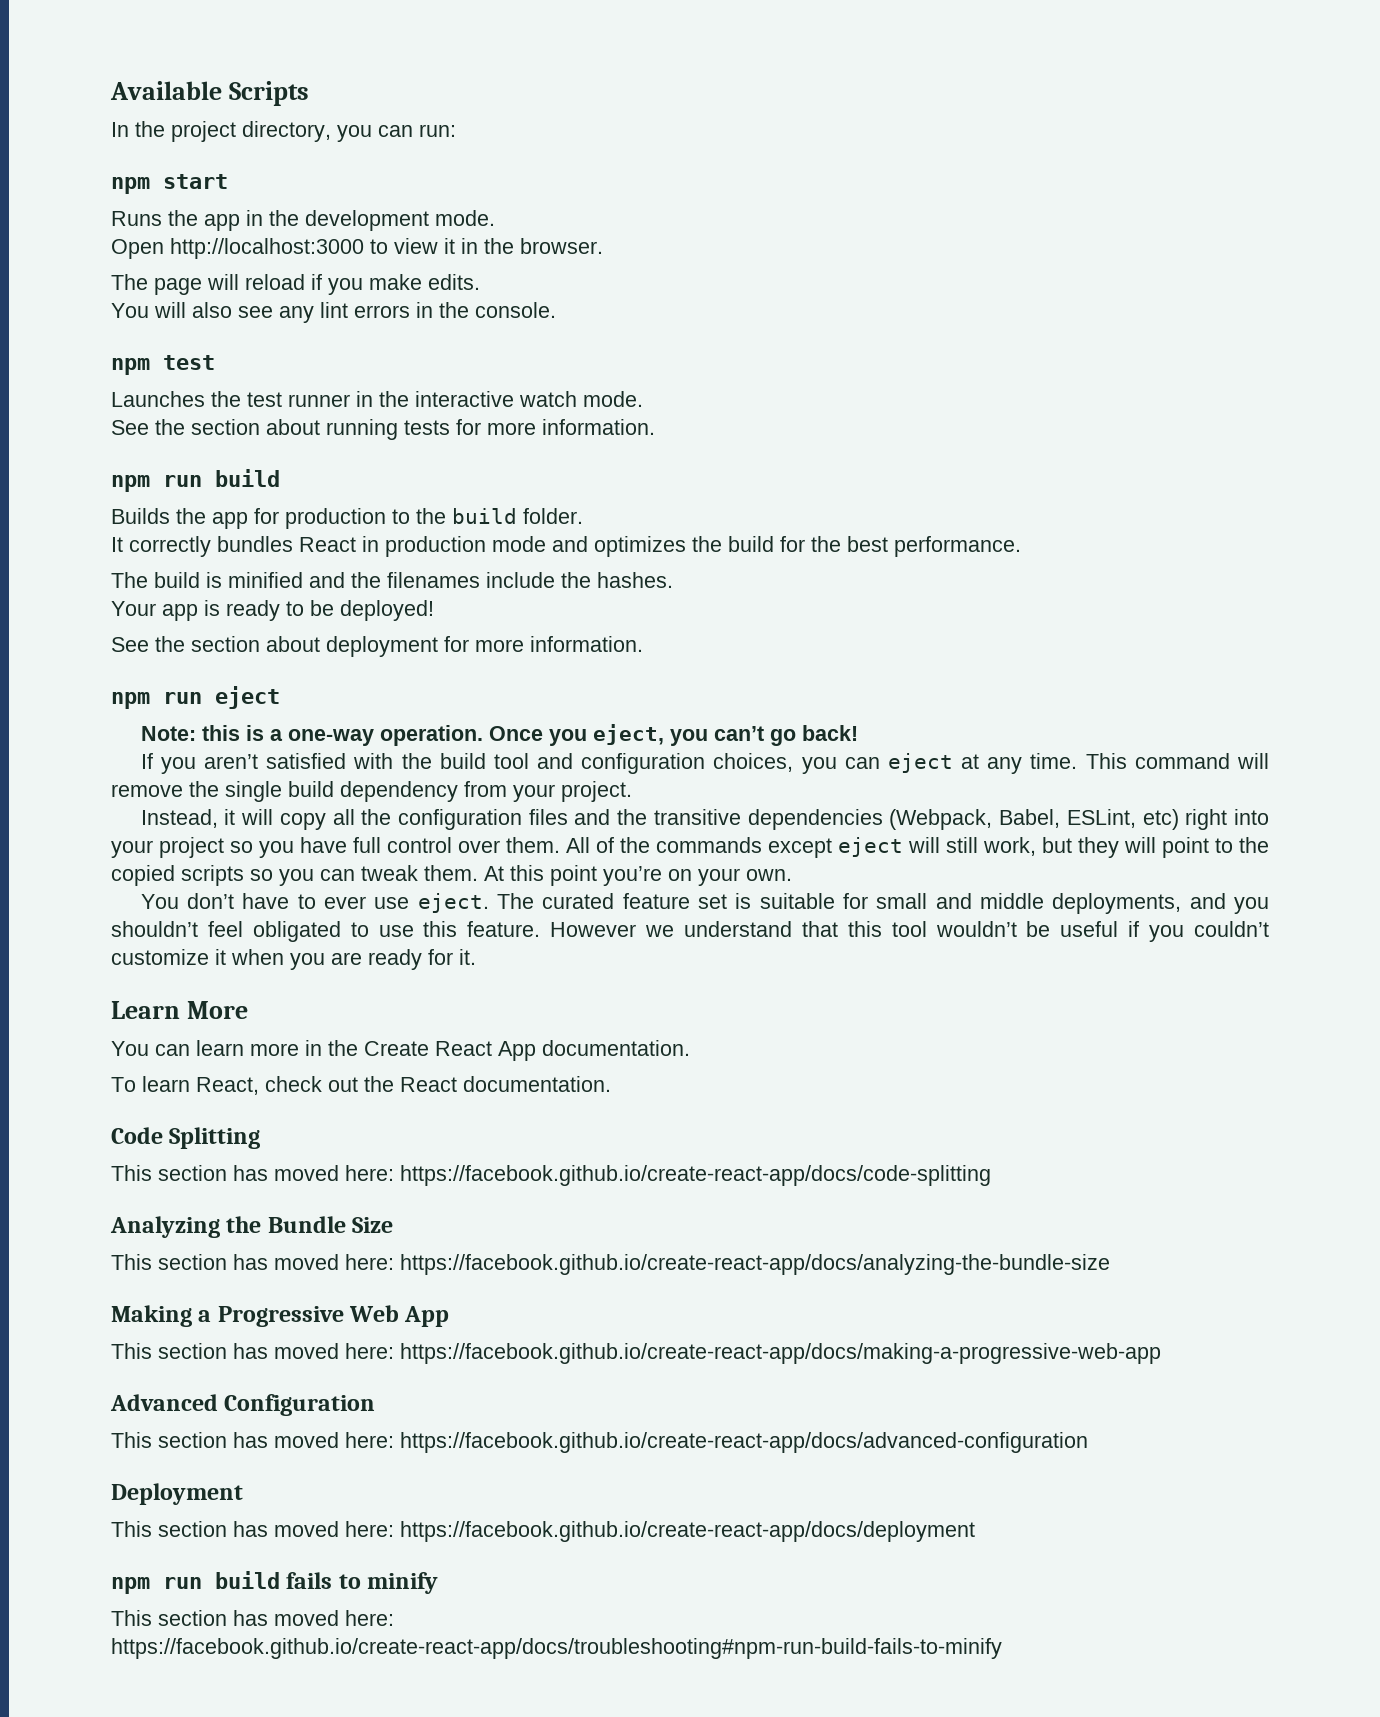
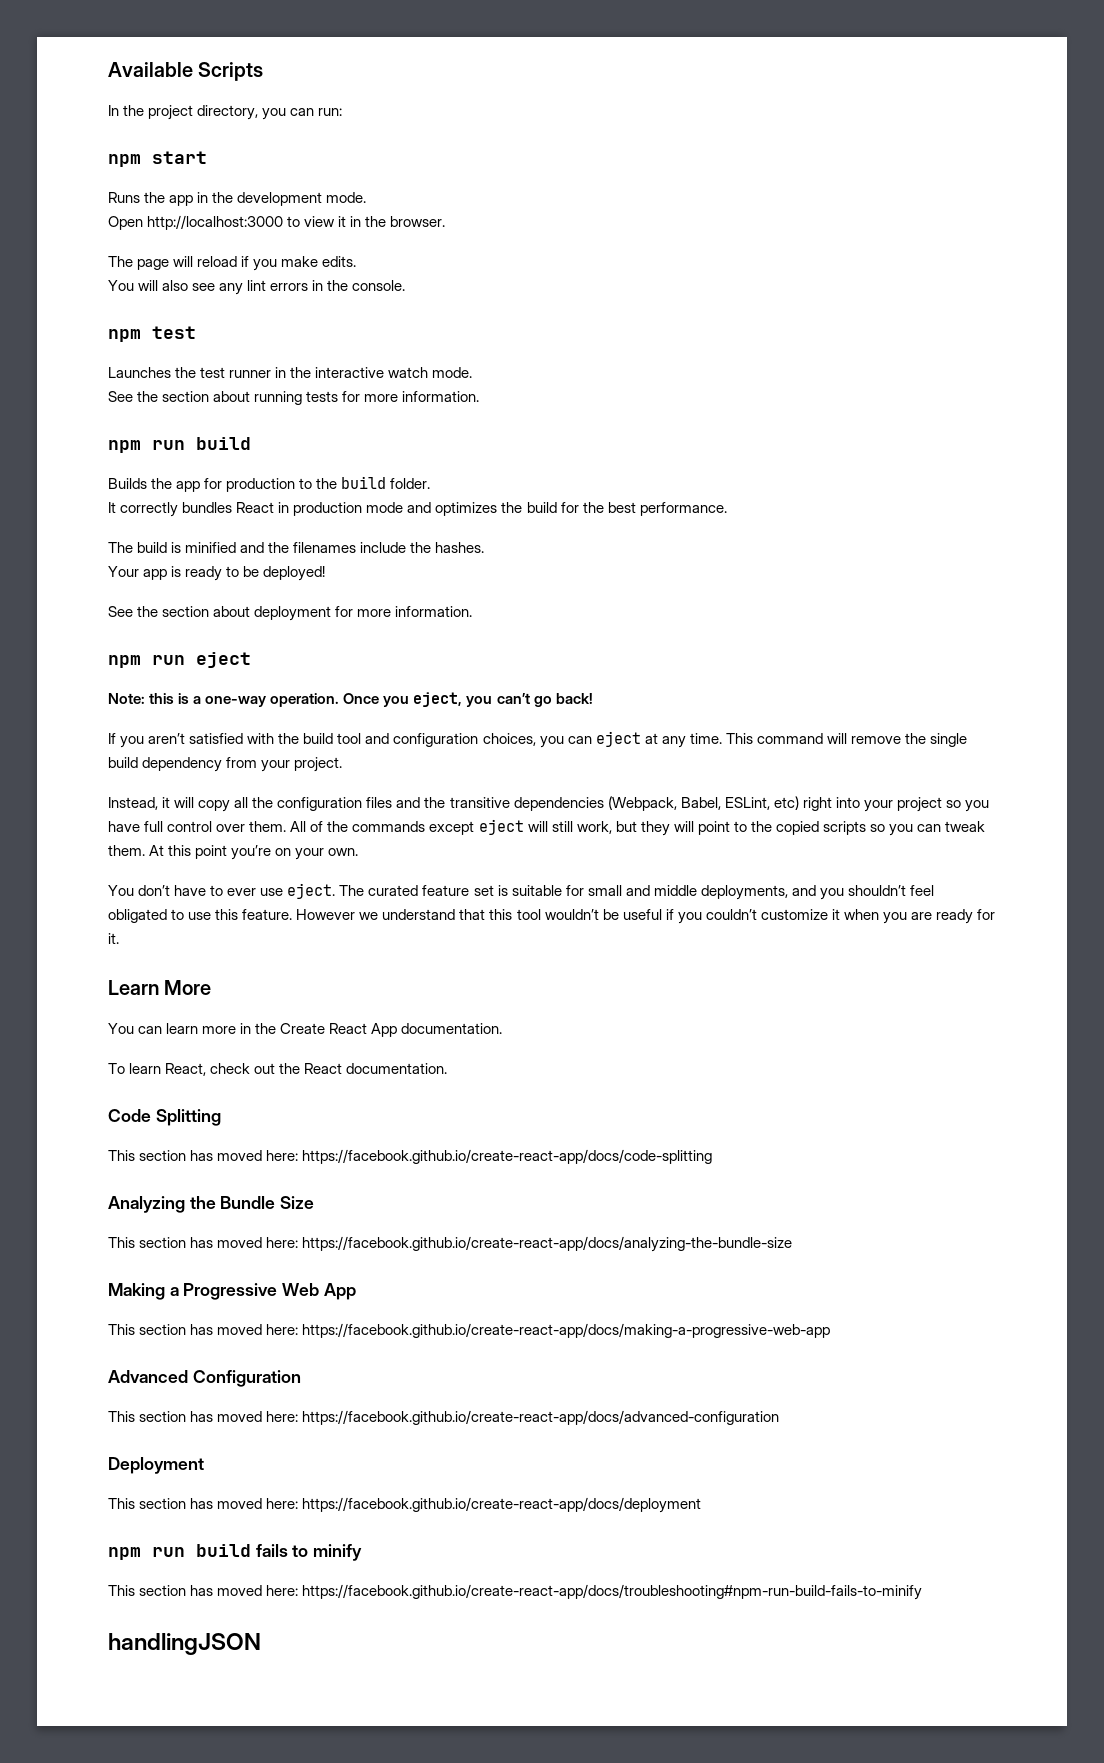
(1002, 1648) none -> [108,1633,261,1655] // handlingJSON

